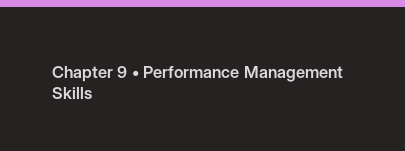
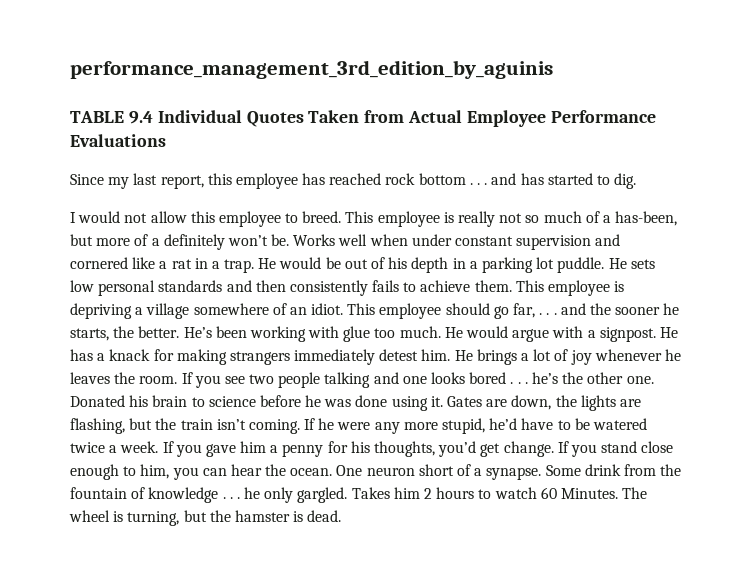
[52,66,343,82] [52,87,92,99] Chapter 9 • Performance Management Skills -> [70,60,553,79] [70,110,656,127] [70,134,166,147] [70,173,637,189] [70,211,678,227] [70,234,621,250] [70,257,655,273] [70,280,625,296] [70,303,680,319] [70,326,678,342] [70,349,681,365] [70,372,654,388] [70,395,641,411] [70,418,647,434] [70,441,674,457] [70,464,682,480] [70,487,648,503] [69,510,342,526] performance_management_3rd_edition_by_aguinis // TABLE 9.4 Individual Quotes Taken from Actual Employee Performance Evaluations // Since my last report, this employee has reached rock bottom . . . and has started to dig. // I would not allow this employee to breed. This employee is really not so much of a has-been, but more of a definitely won’t be. Works well when under constant supervision and cornered like a rat in a trap. He would be out of his depth in a parking lot puddle. He sets low personal standards and then consistently fails to achieve them. This employee is depriving a village somewhere of an idiot. This employee should go far, . . . and the sooner he starts, the better. He’s been working with glue too much. He would argue with a signpost. He has a knack for making strangers immediately detest him. He brings a lot of joy whenever he leaves the room. If you see two people talking and one looks bored . . . he’s the other one. Donated his brain to science before he was done using it. Gates are down, the lights are flashing, but the train isn’t coming. If he were any more stupid, he’d have to be watered twice a week. If you gave him a penny for his thoughts, you’d get change. If you stand close enough to him, you can hear the ocean. One neuron short of a synapse. Some drink from the fountain of knowledge . . . he only gargled. Takes him 2 hours to watch 60 Minutes. The wheel is turning, but the hamster is dead.

